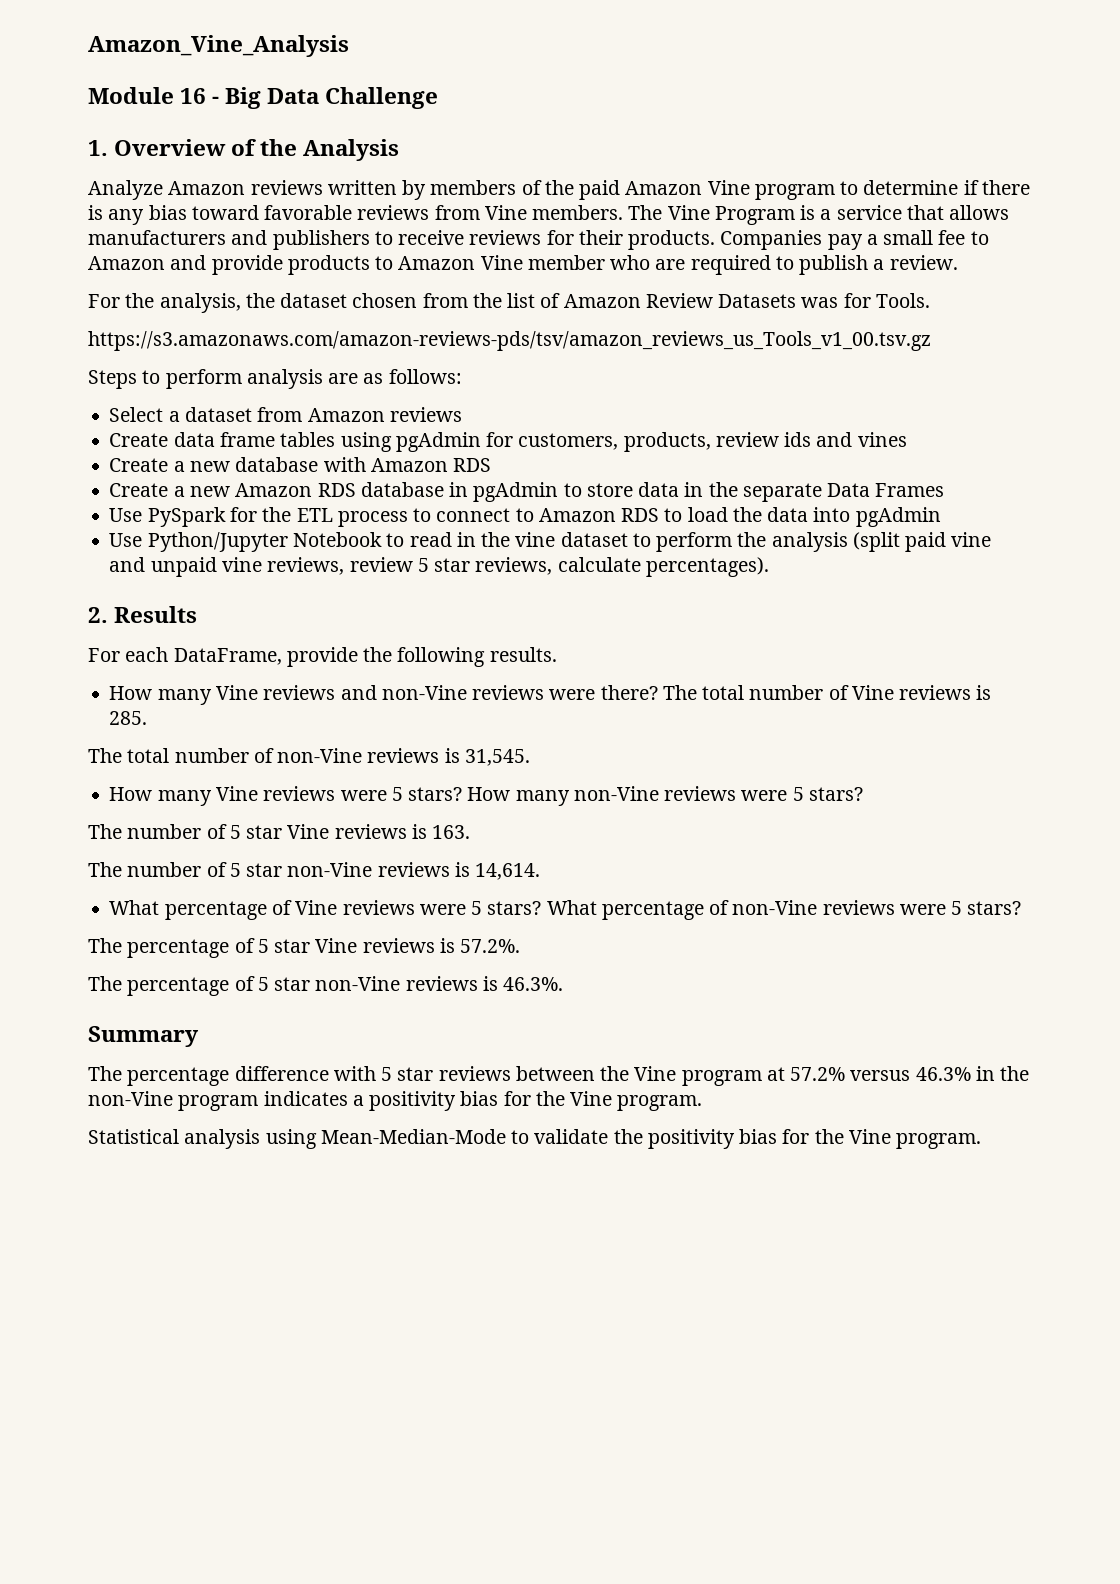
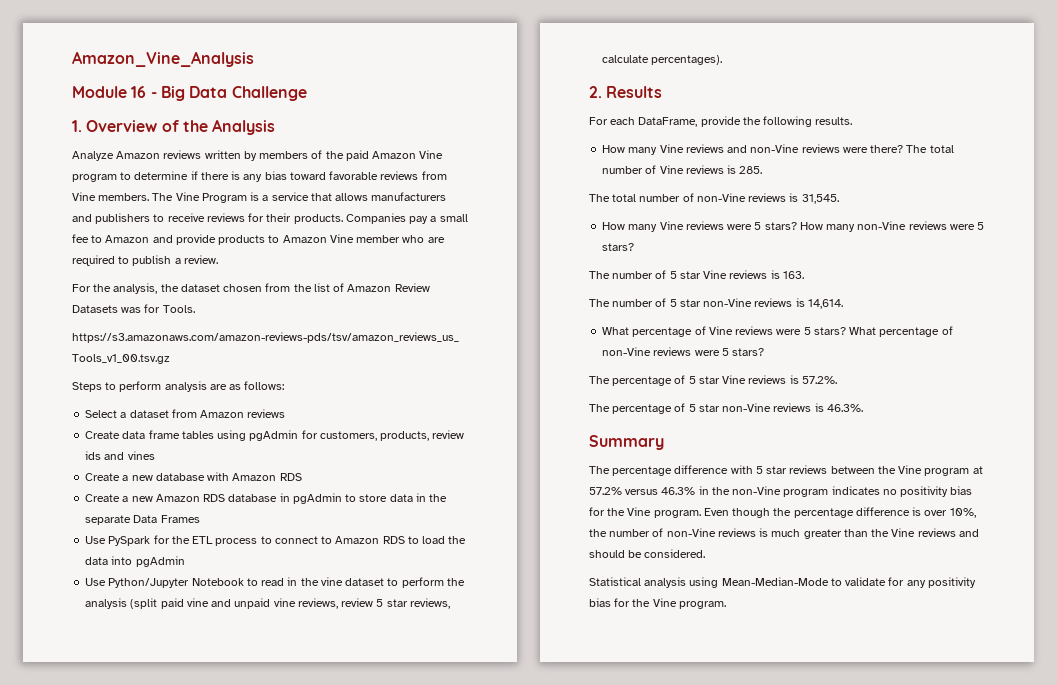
[352,1091,703,1111] a positivity bias for the Vine program. -> [882,486,973,497] [589,507,976,518] [589,528,979,539] [589,549,706,558] no positivity bias for the Vine program. Even though the percentage difference is over 10%, the number of non-Vine reviews is much greater than the Vine reviews and should be considered.
[613,1129,643,1144] the -> [888,577,926,588] for any

